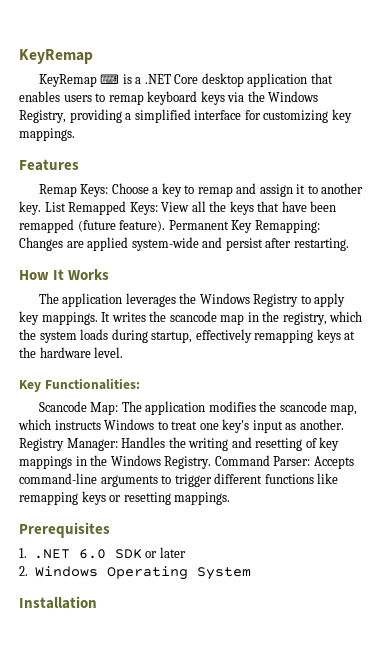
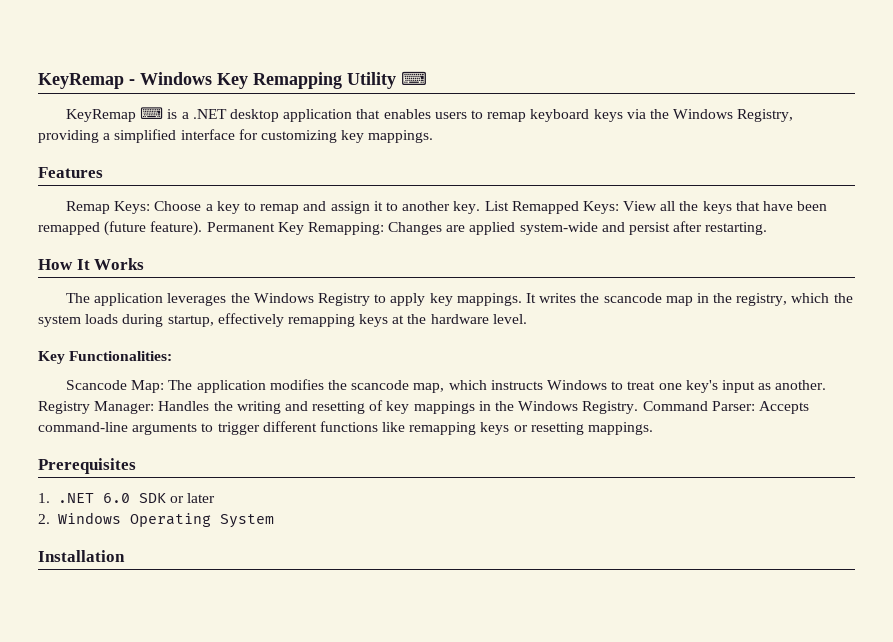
[19,49,93,64] KeyRemap -> [38,71,427,89] KeyRemap - Windows Key Remapping Utility ⌨
[174,74,199,84] Core -> (227, 114) none

